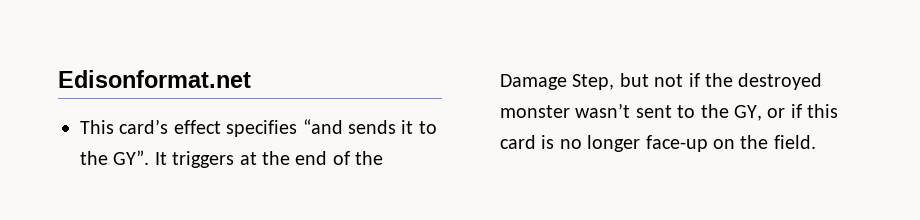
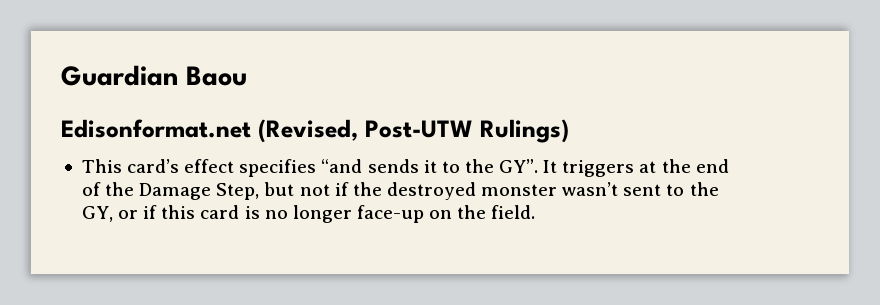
(58, 79) none -> [61,65,247,86] Guardian Baou //
(251, 79) none -> [258,119,569,143] (Revised, Post-UTW Rulings)

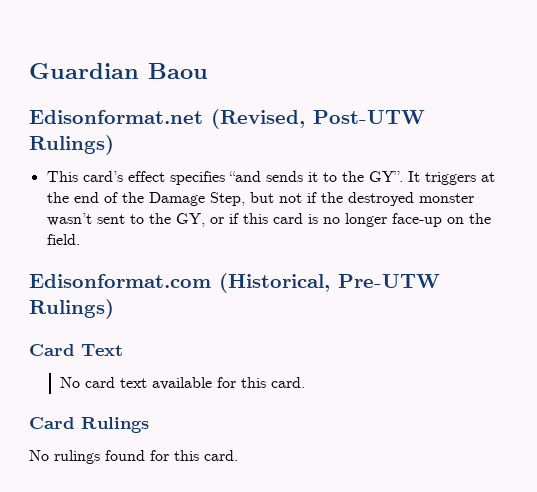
(536, 212) none -> [29,273,440,293] [29,299,114,319] [29,344,123,356] [59,377,305,390] [29,417,149,433] [29,450,238,464] // Edisonformat.com (Historical, Pre-UTW Rulings) // Card Text // No card text available for this card. // Card Rulings // No rulings found for this card.

